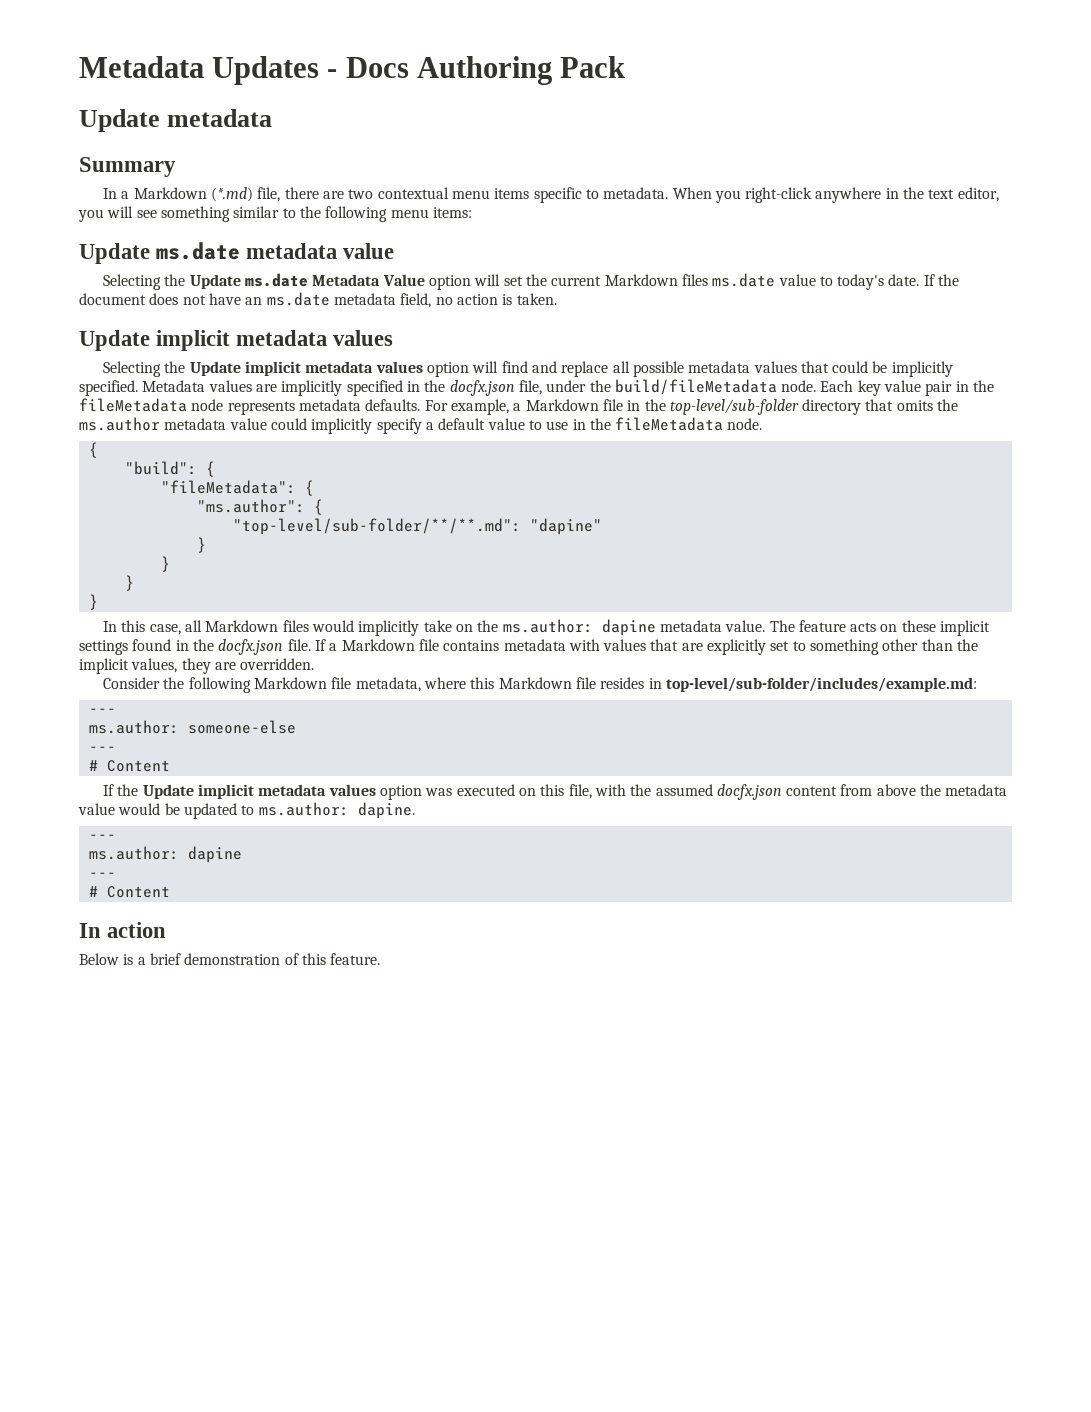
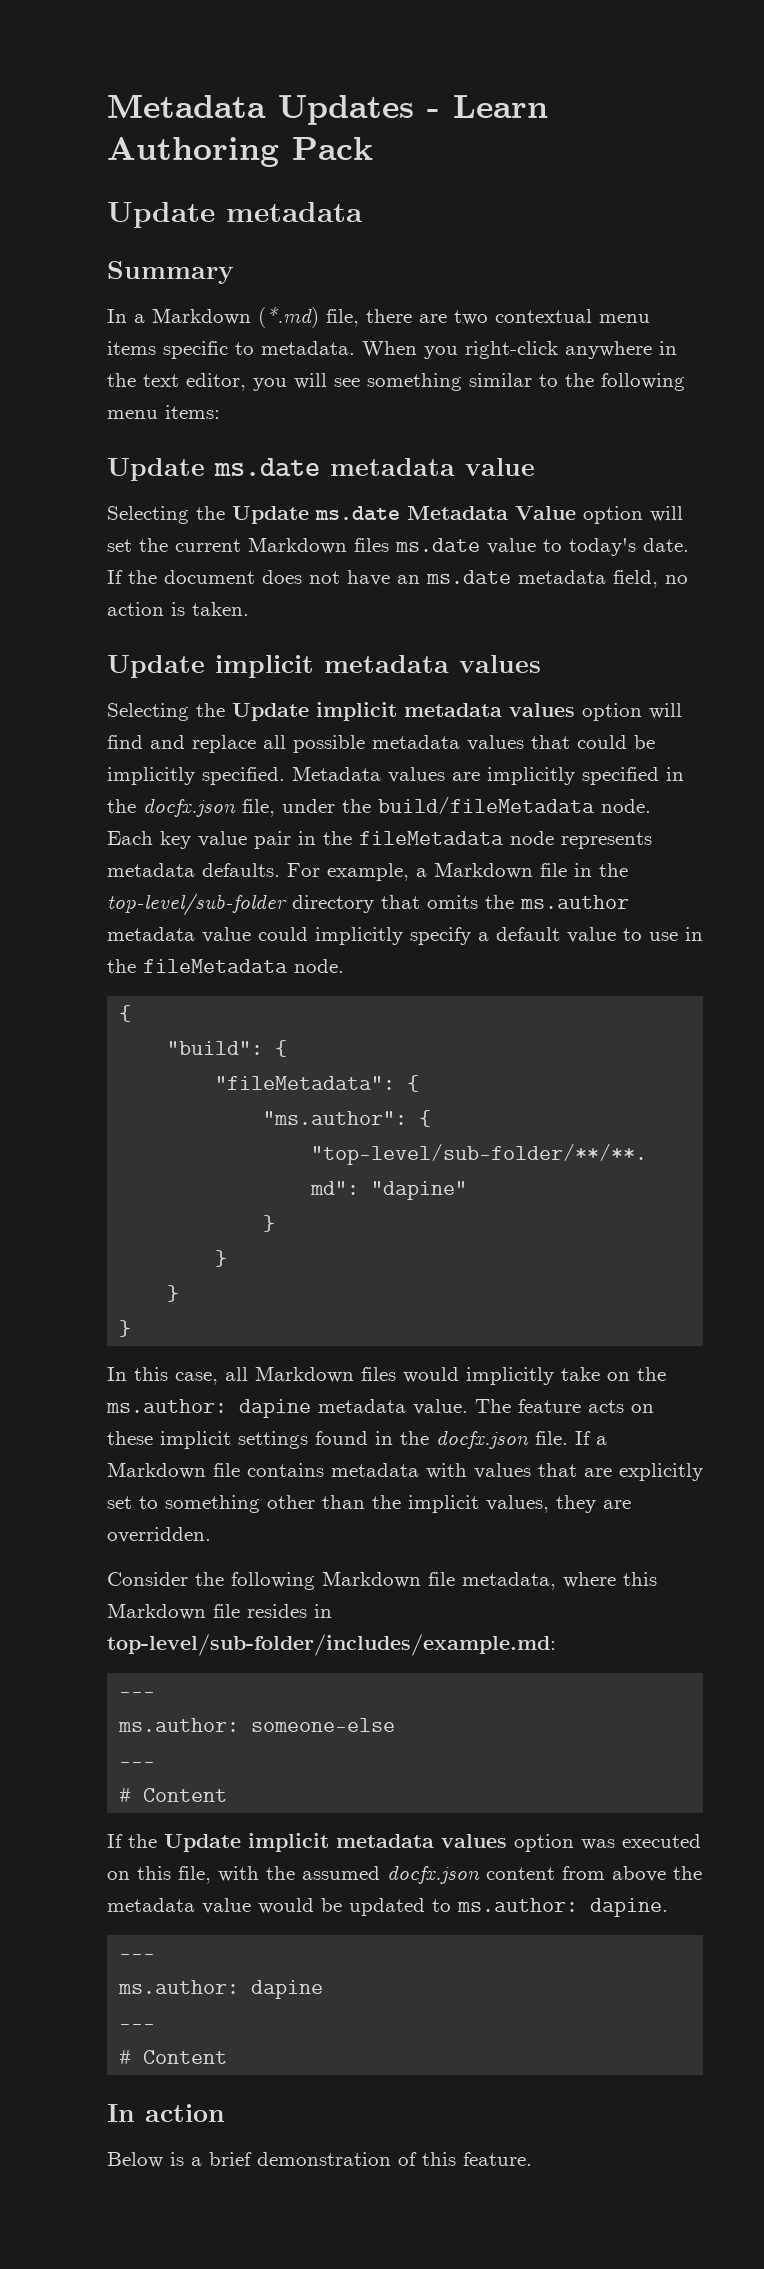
[345,57,409,78] Docs -> [453,95,548,118] Learn

